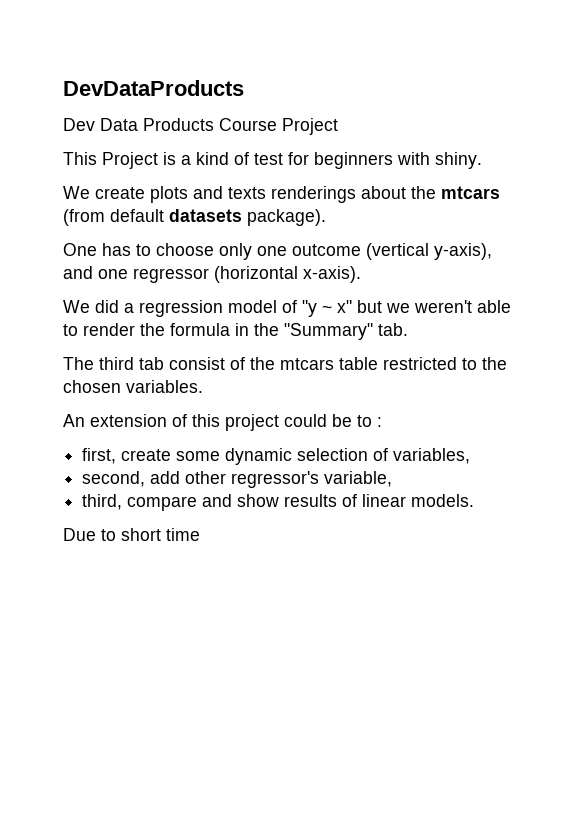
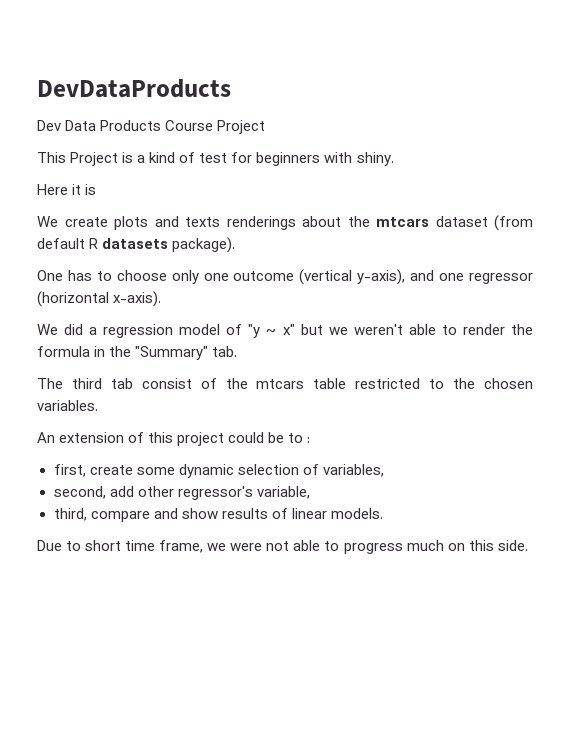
(482, 160) none -> [37,184,97,195] // Here it is
(500, 192) none -> [435,216,488,227] dataset
(164, 215) none -> [89,238,99,249] R
(200, 534) none -> [159,540,528,554] frame, we were not able to progress much on this side.

